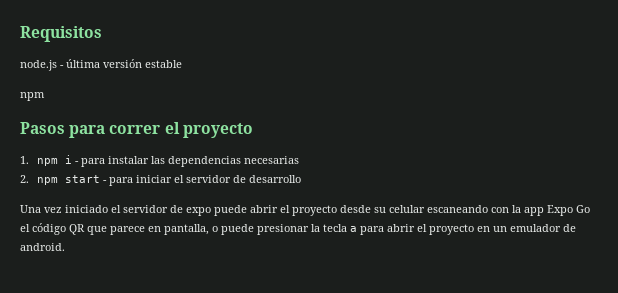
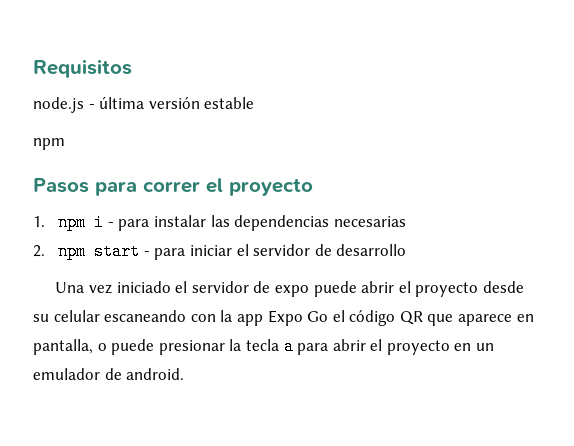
[110,226,145,235] parece -> [458,314,513,326] aparece

